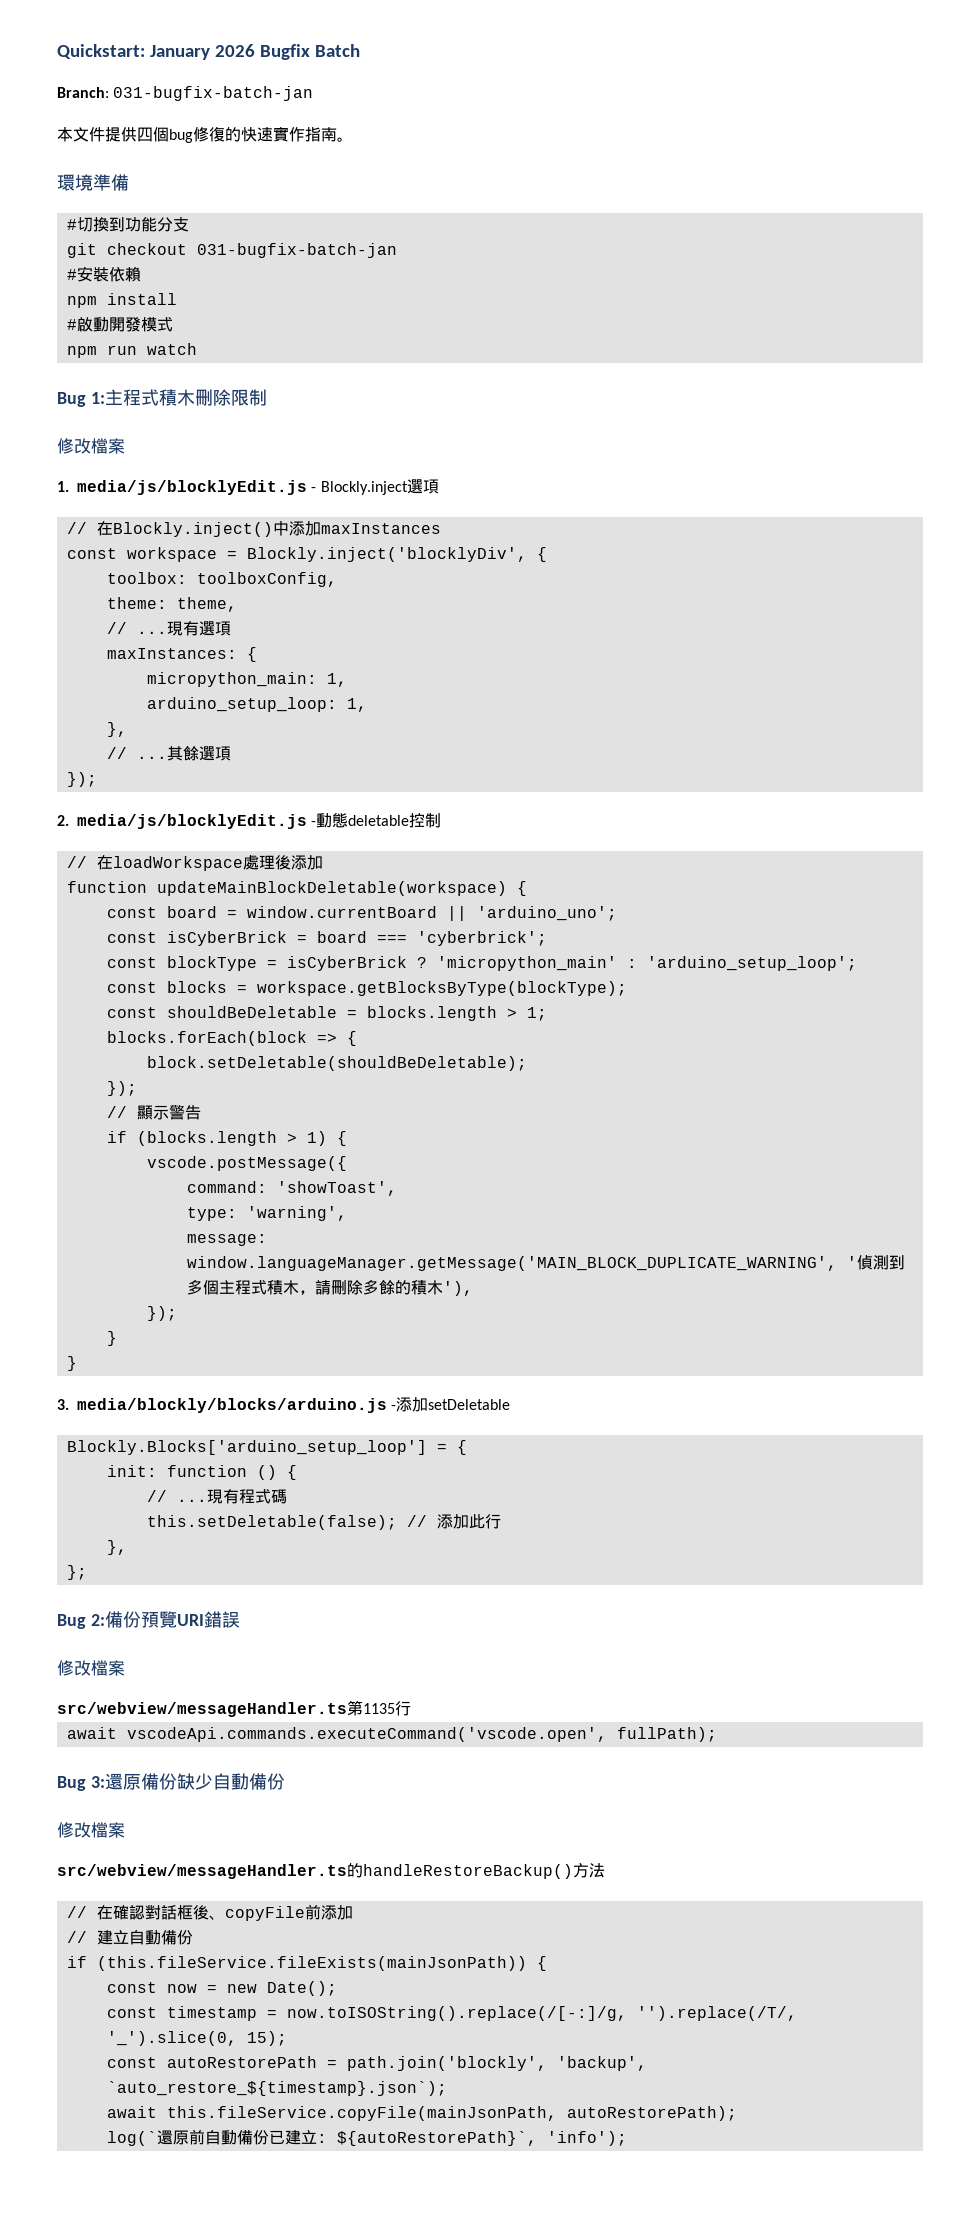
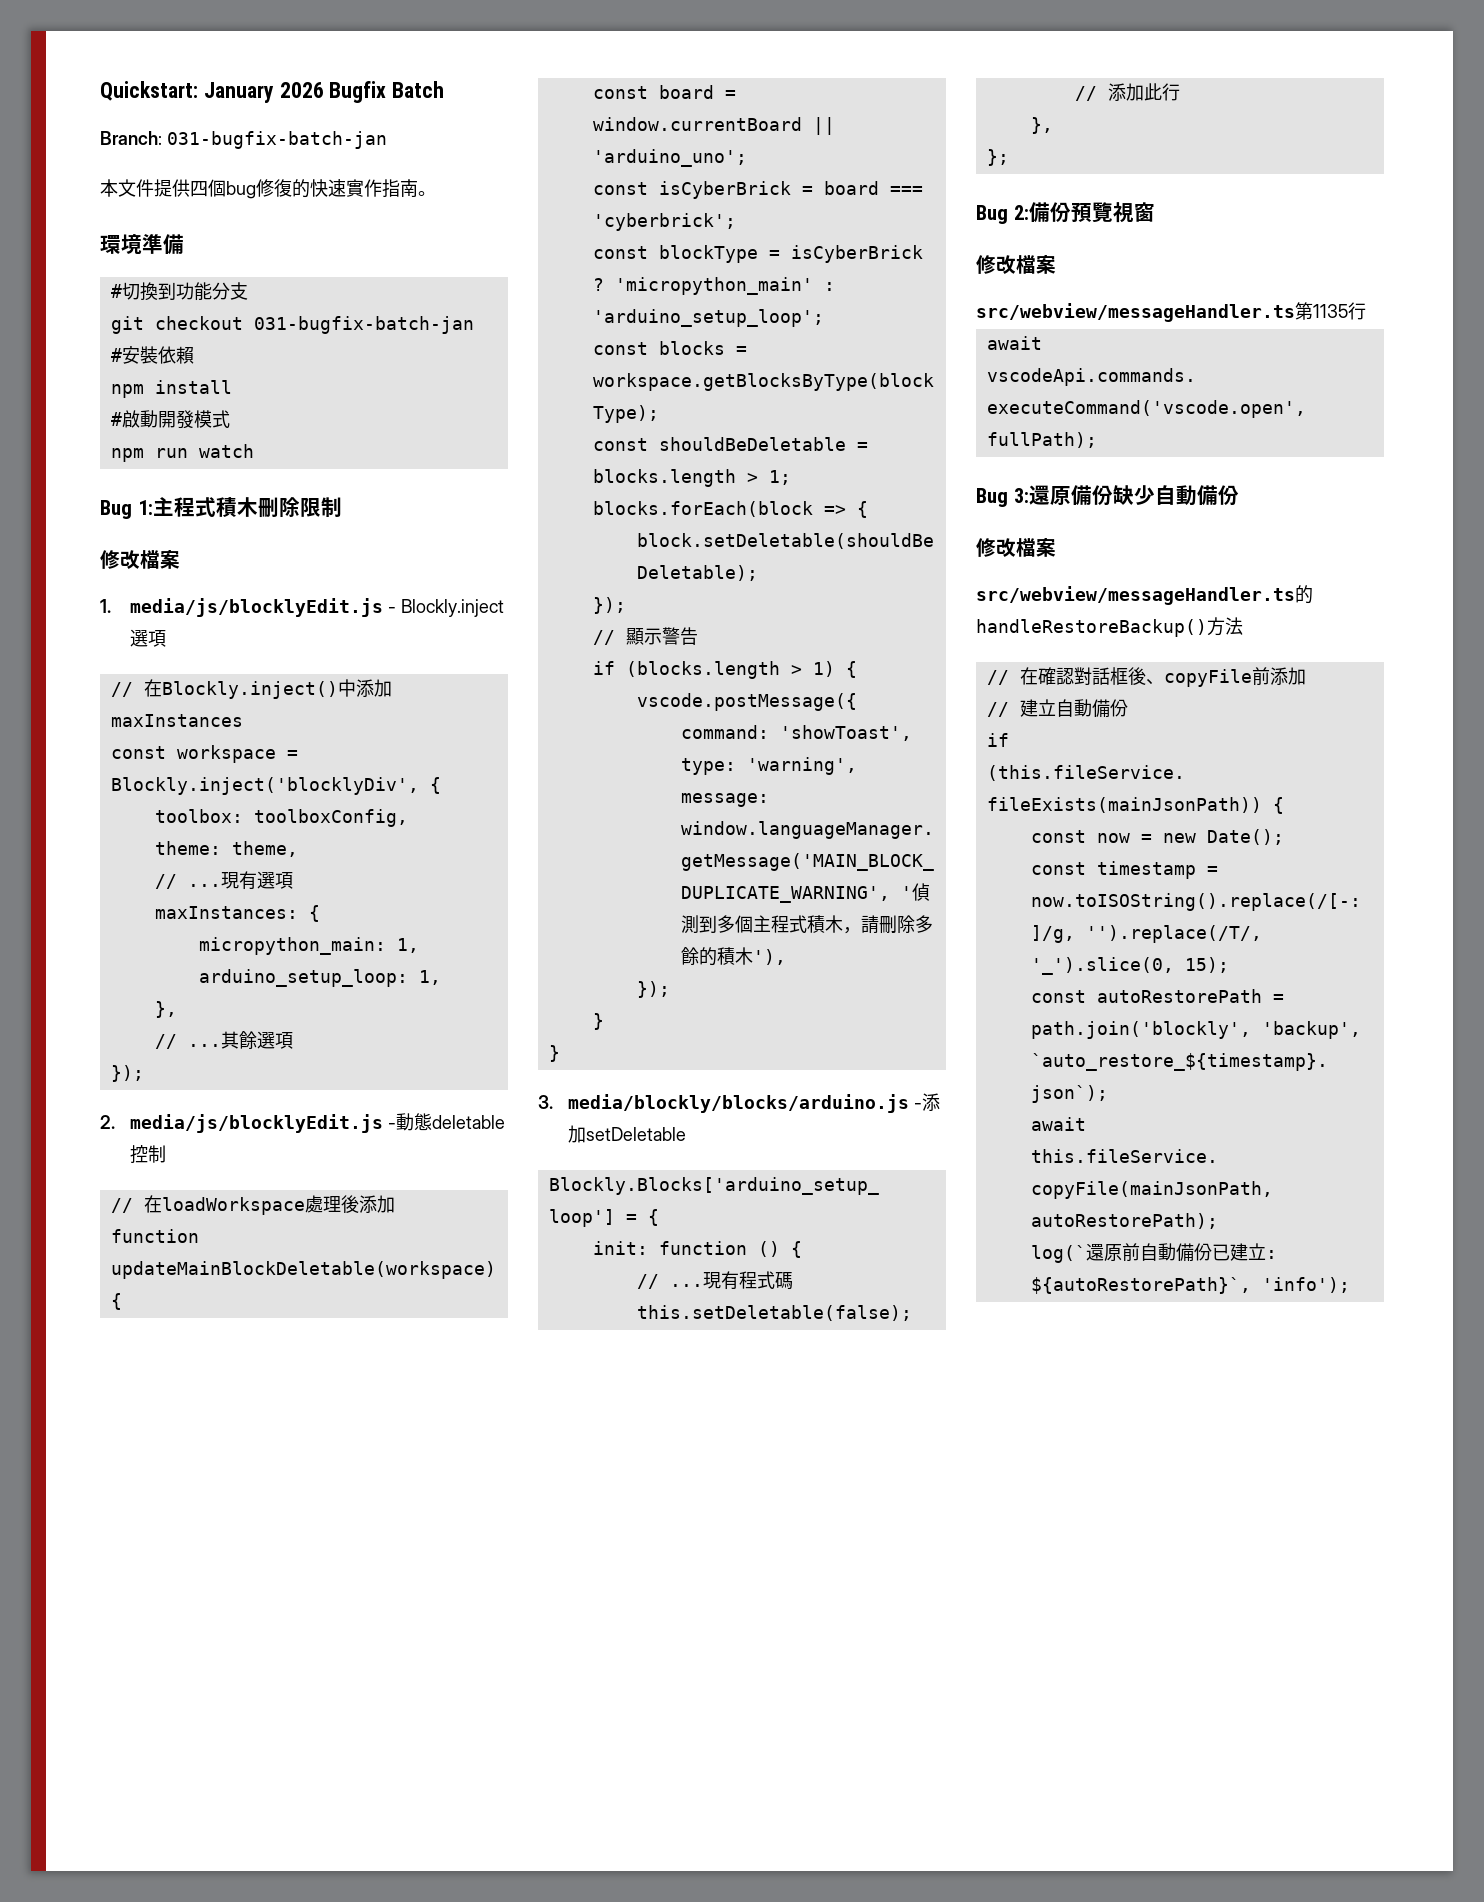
[176,1611,240,1628] URI錯誤 -> [1112,202,1155,223] 視窗

